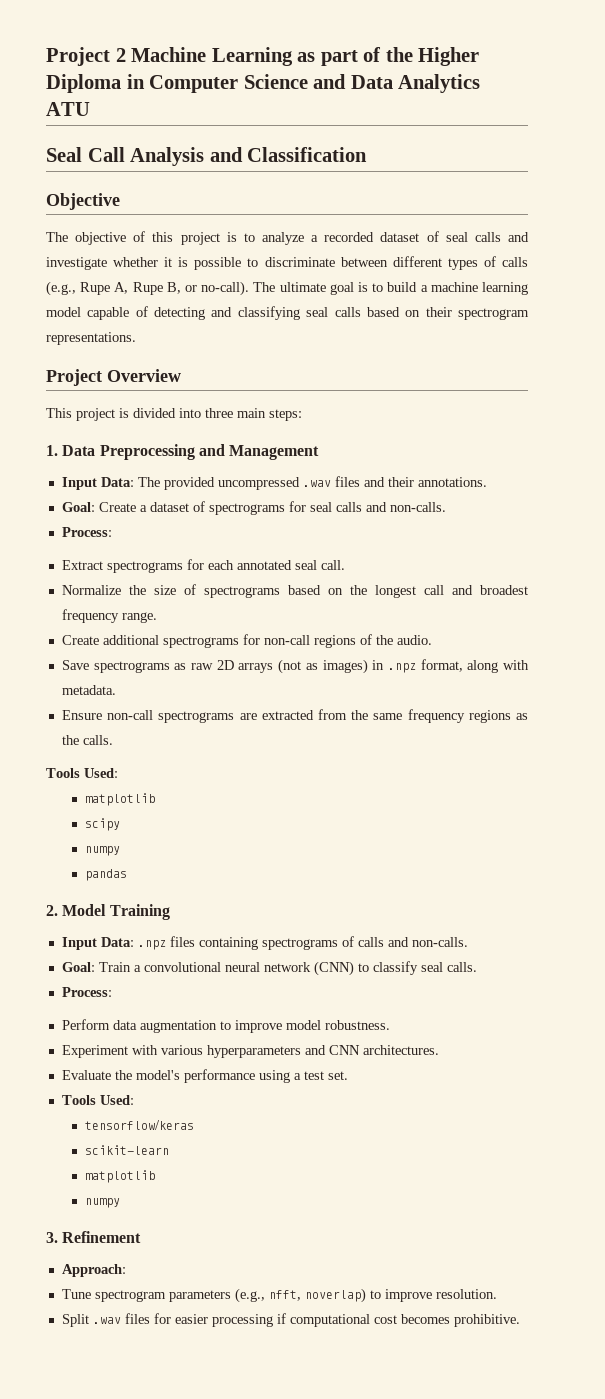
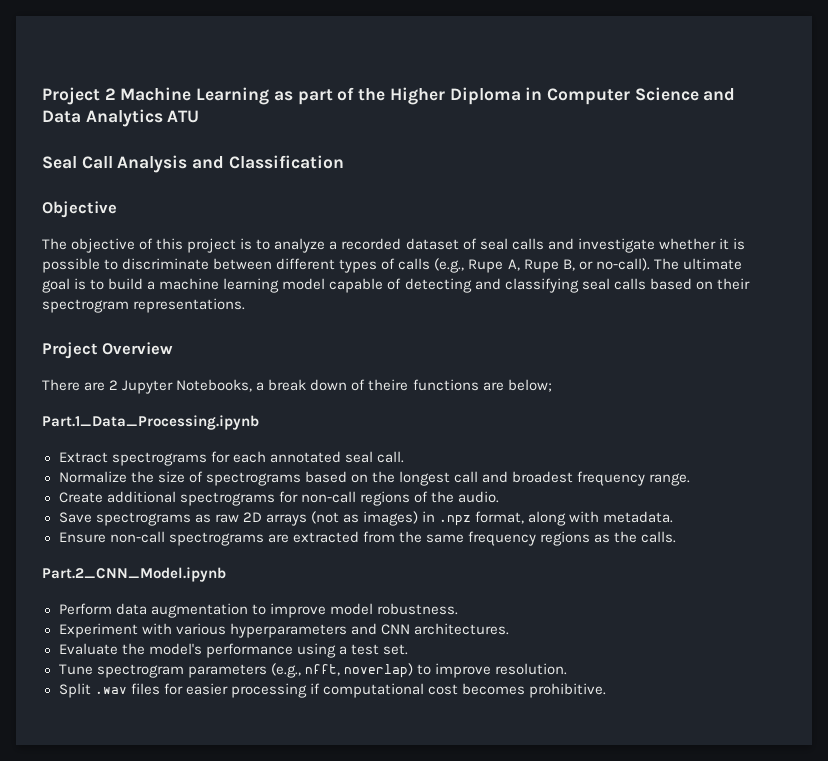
[46,408,302,421] [46,444,320,460] [61,476,487,490] [61,501,446,515] [61,527,112,537] This project is divided into three main steps: // 1. Data Preprocessing and Management // Input Data: The provided uncompressed .wav files and their annotations. // Goal: Create a dataset of spectrograms for seal calls and non-calls. // Process: -> [42,379,552,394] [42,415,259,430] There are 2 Jupyter Notebooks, a break down of theire functions are below; // Part.1_Data_Processing.ipynb
[46,768,118,778] [85,793,156,806] [85,818,121,831] [85,846,121,856] [85,869,128,881] [46,904,170,920] [61,936,468,950] [61,961,477,976] [61,987,112,997] Tools Used: // matplotlib // scipy // numpy // pandas // 2. Model Training // Input Data: .npz files containing spectrograms of calls and non-calls. // Goal: Train a convolutional neural network (CNN) to classify seal calls. // Process: -> [42,567,226,582] Part.2_CNN_Model.ipynb
[61,1095,134,1105] [85,1120,195,1130] [85,1145,170,1155] [85,1170,156,1183] [85,1198,121,1208] [46,1231,142,1243] [61,1264,126,1277] // Tools Used: // tensorflow/keras // scikit-learn // matplotlib // numpy // 3. Refinement // Approach: -> (408, 649) none

